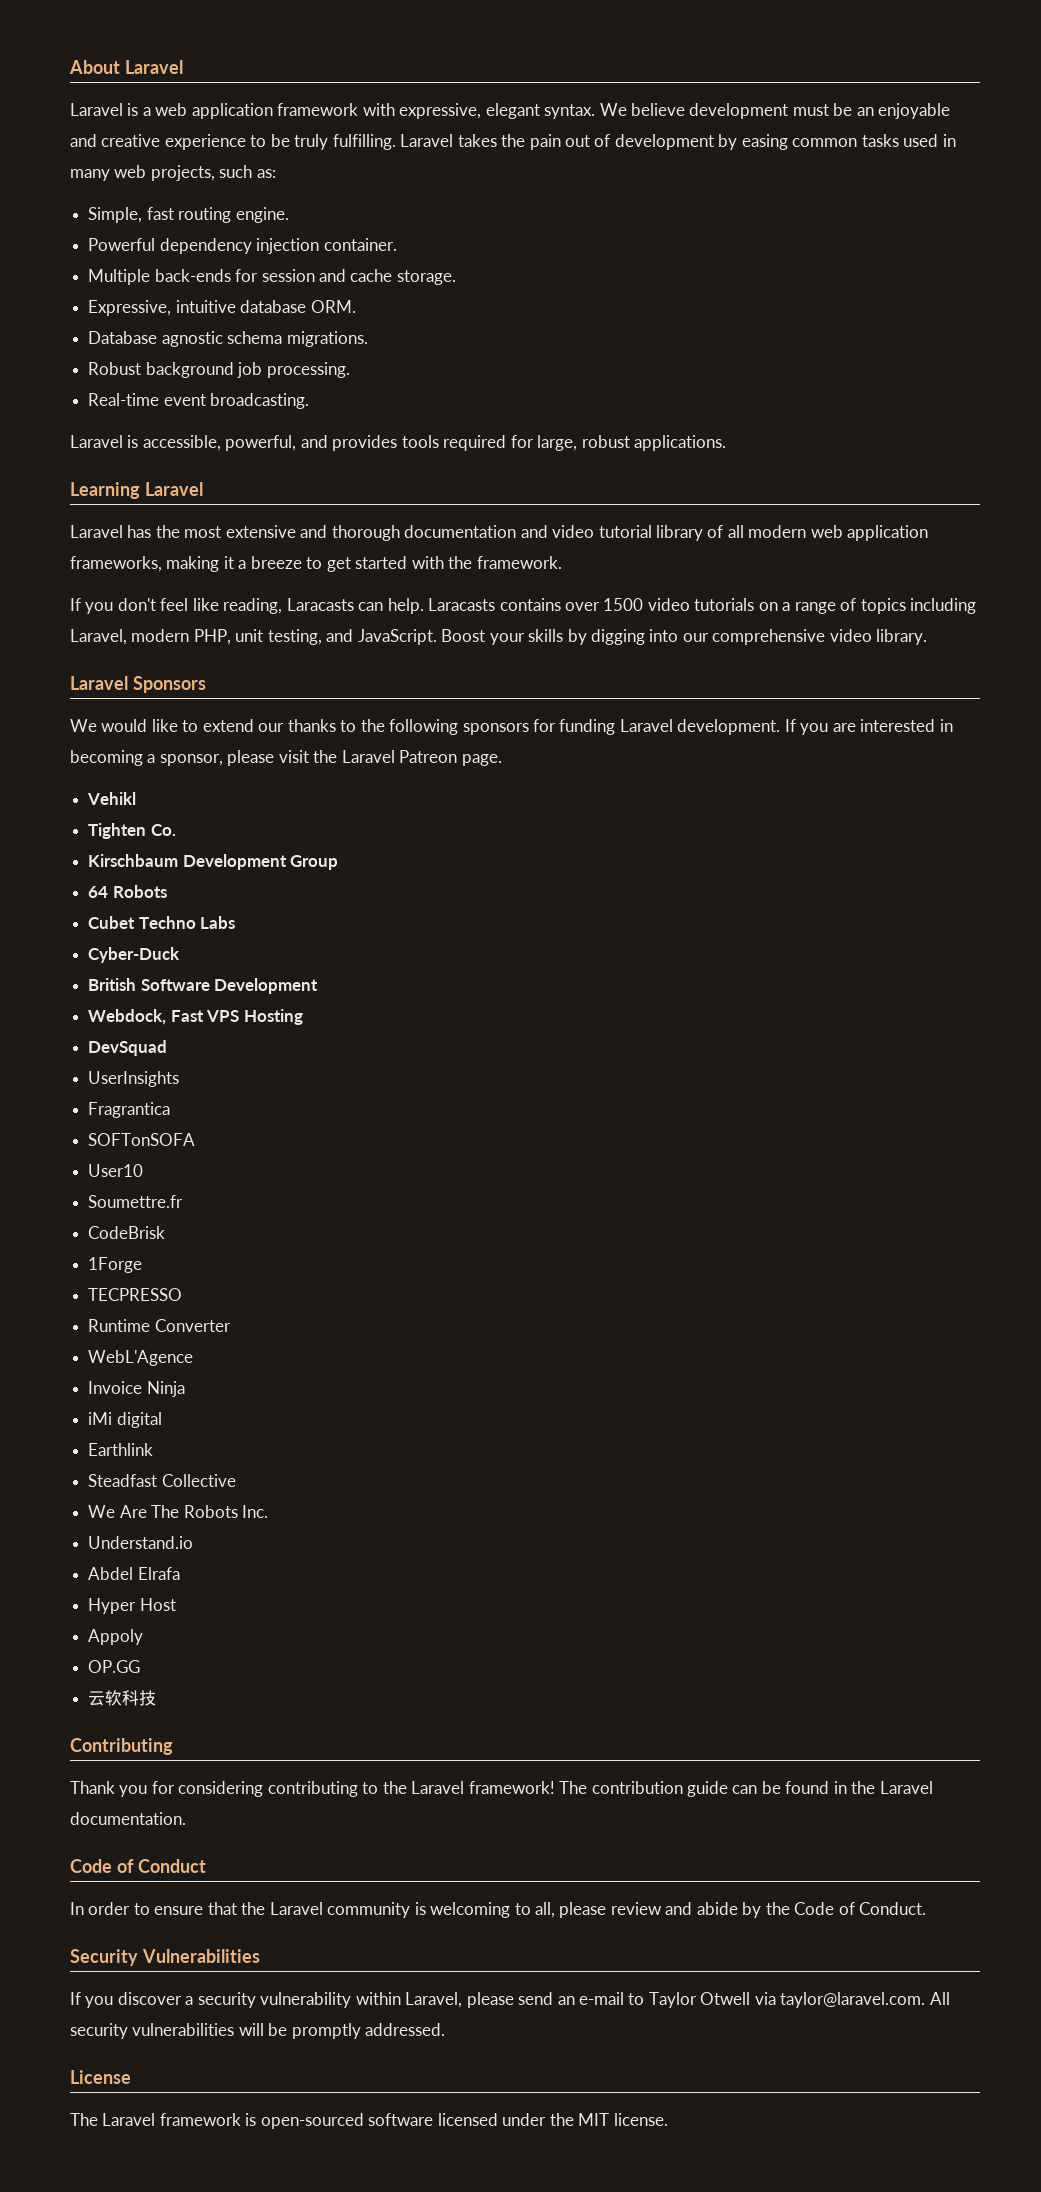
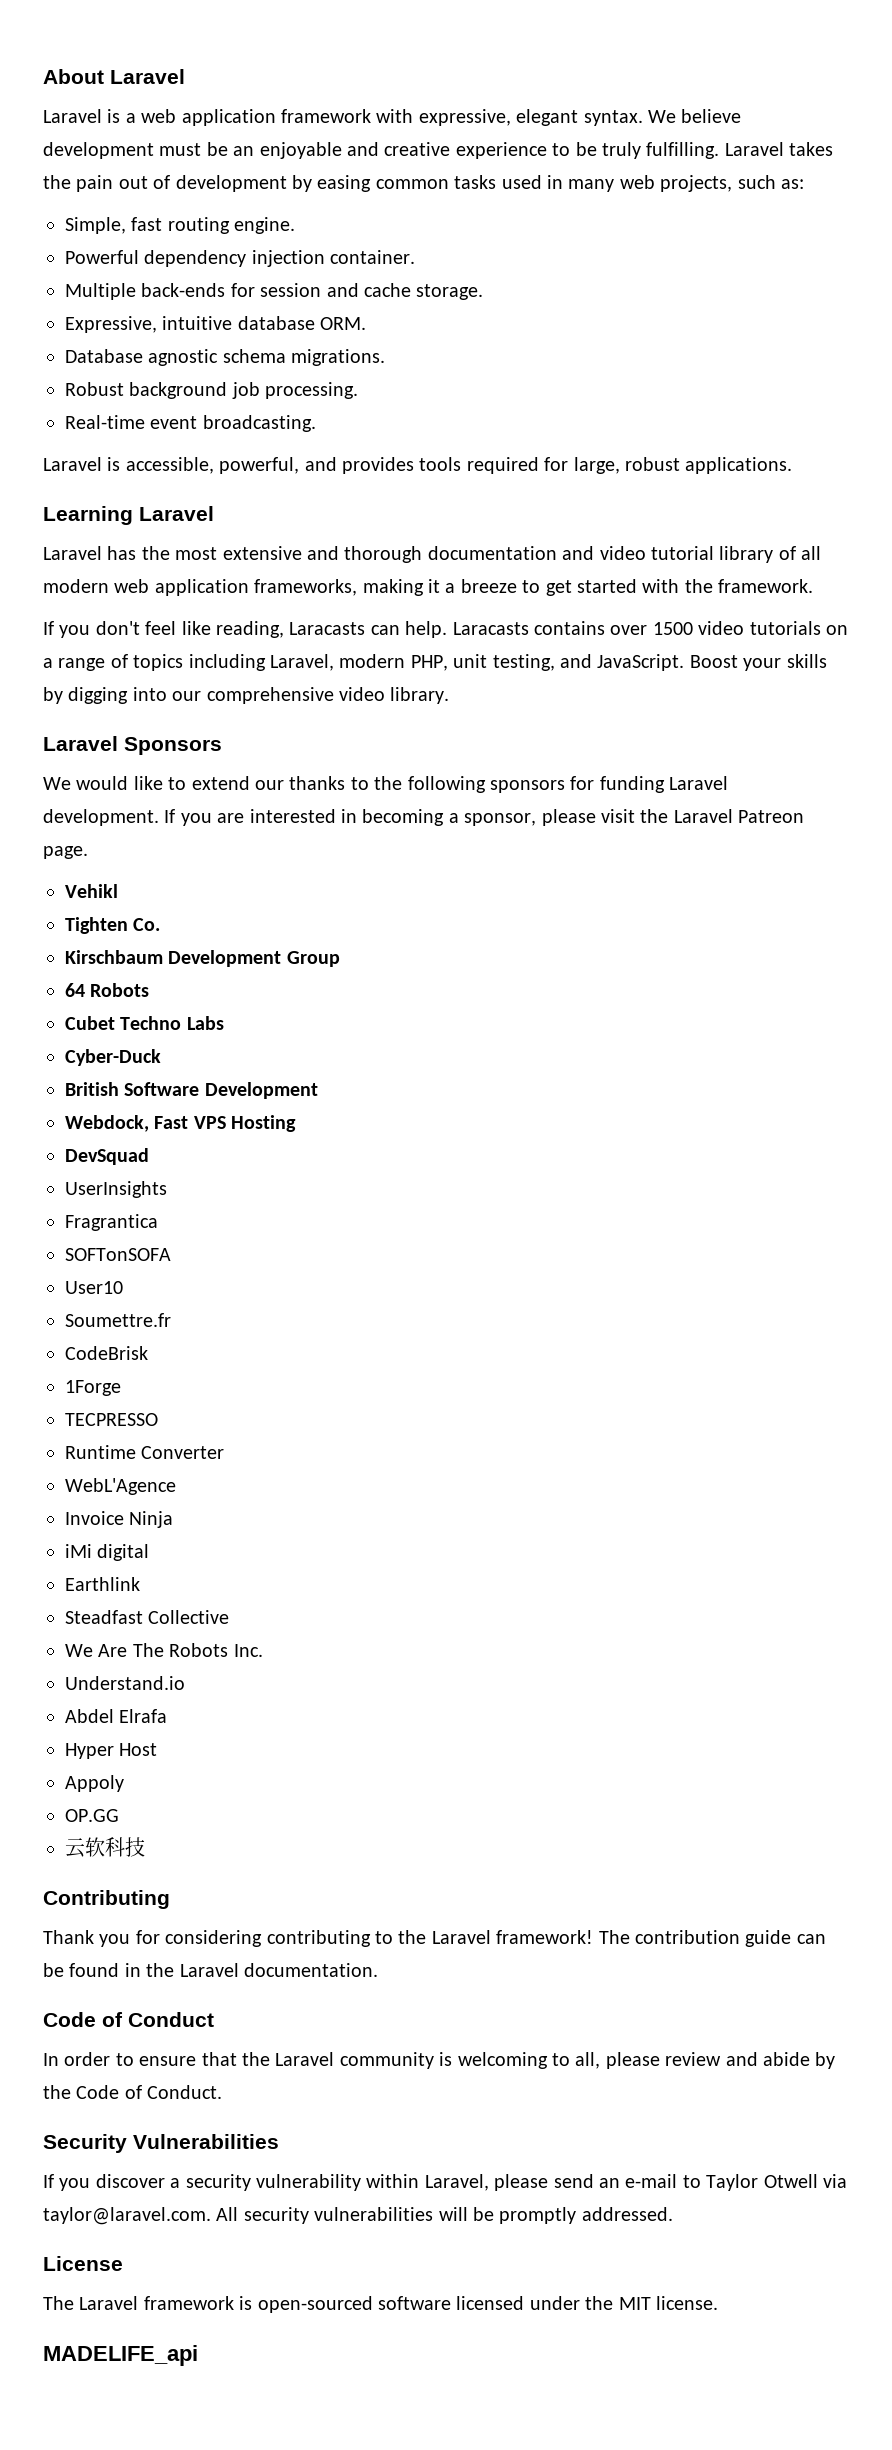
(668, 2119) none -> [43,2345,198,2366] // MADELIFE_api

